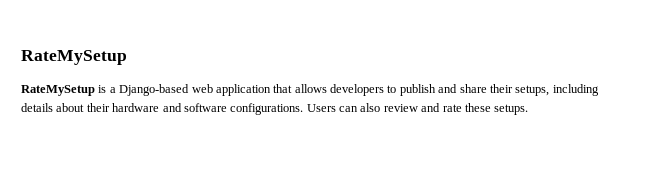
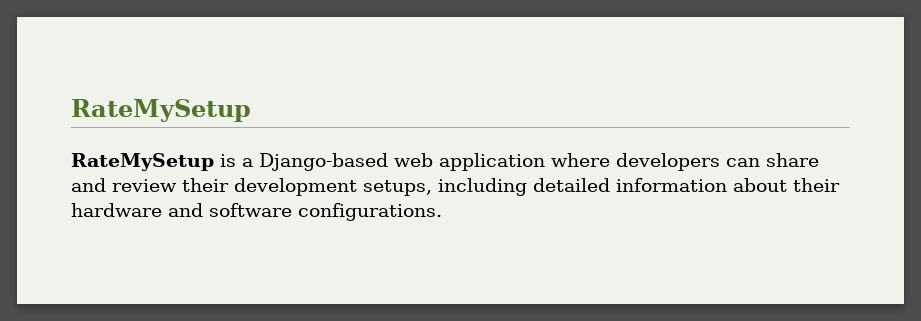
[273,84,599,96] [21,103,53,112] that allows developers to publish and share their setups, including details -> [551,153,819,171] [71,178,727,196] where developers can share and review their development setups, including detailed information
[306,103,529,115] Users can also review and rate these setups. -> (442, 212) none

